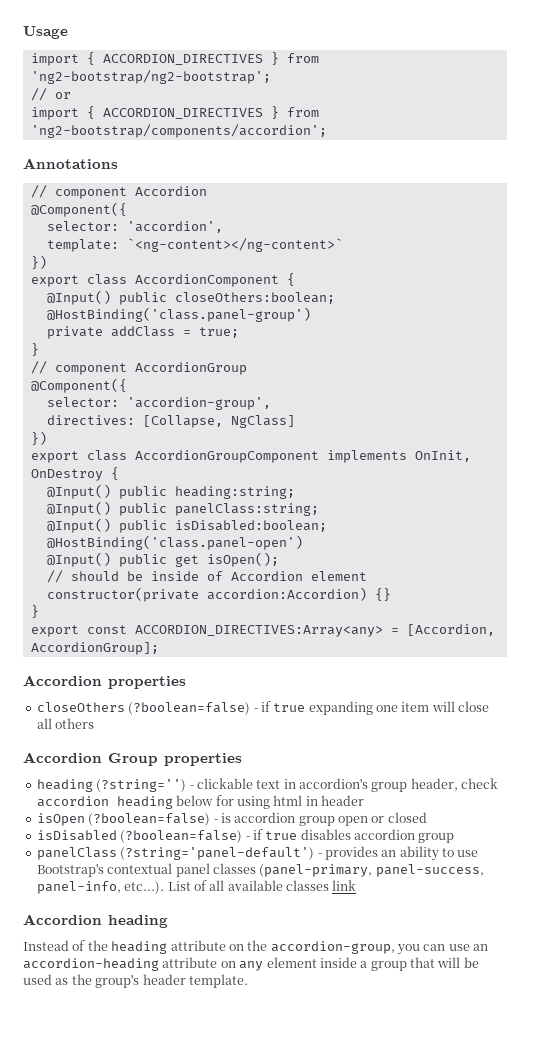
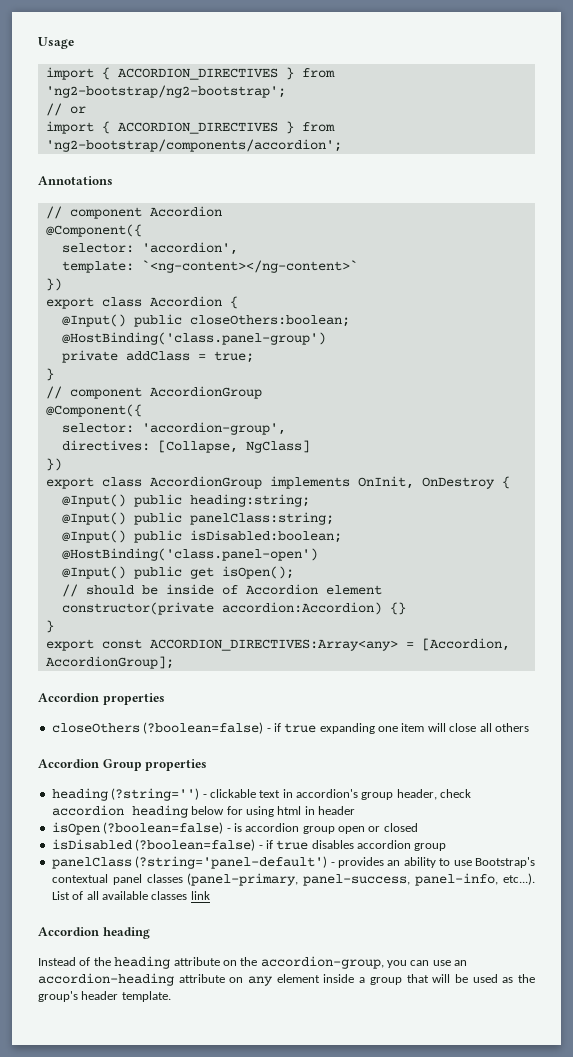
[134,274,279,287] AccordionComponent -> [149,296,222,307] Accordion
[134,450,319,463] AccordionGroupComponent -> [149,476,262,489] AccordionGroup

